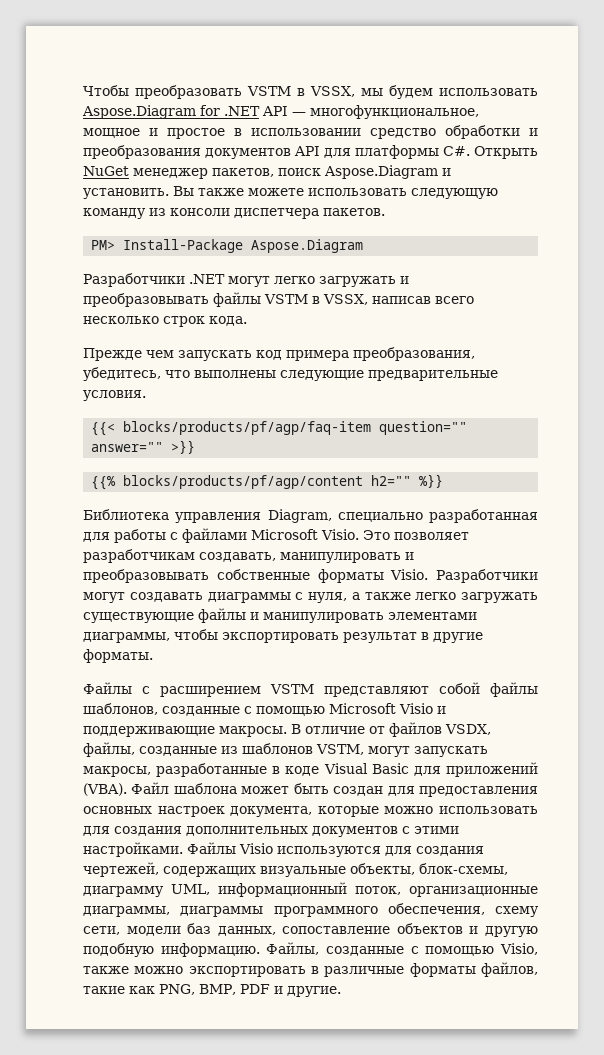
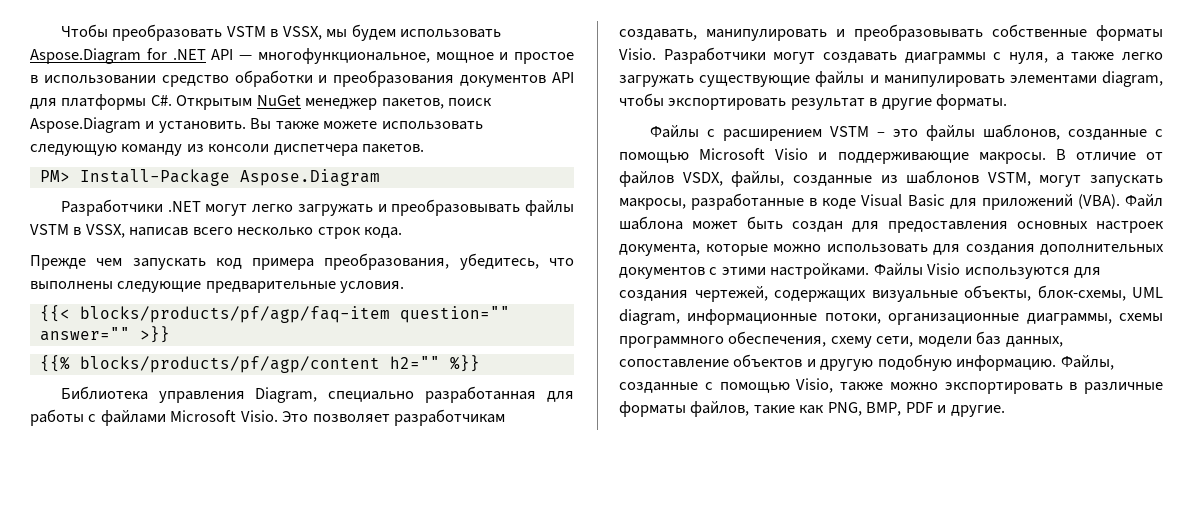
[474,146,538,159] Открыть -> [176,95,253,110] Открытым
[83,632,170,643] диаграммы, -> [1102,71,1163,87] diagram,
[324,682,480,697] представляют собой -> [876,129,918,137] – это
[83,882,401,897] диаграмму UML, информационный поток, -> [1132,287,1163,298] [619,309,881,325] UML diagram, информационные потоки,
[180,906,264,917] диаграммы -> [1119,313,1163,321] схемы

